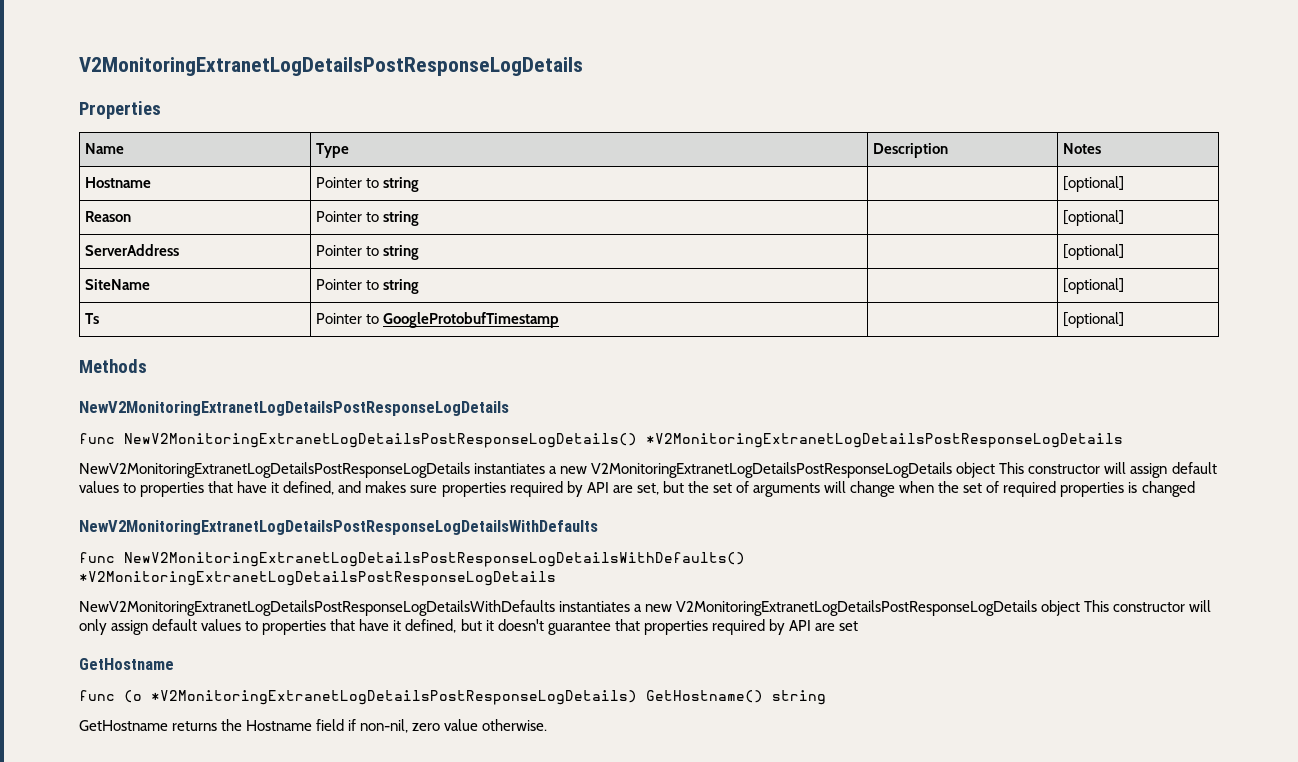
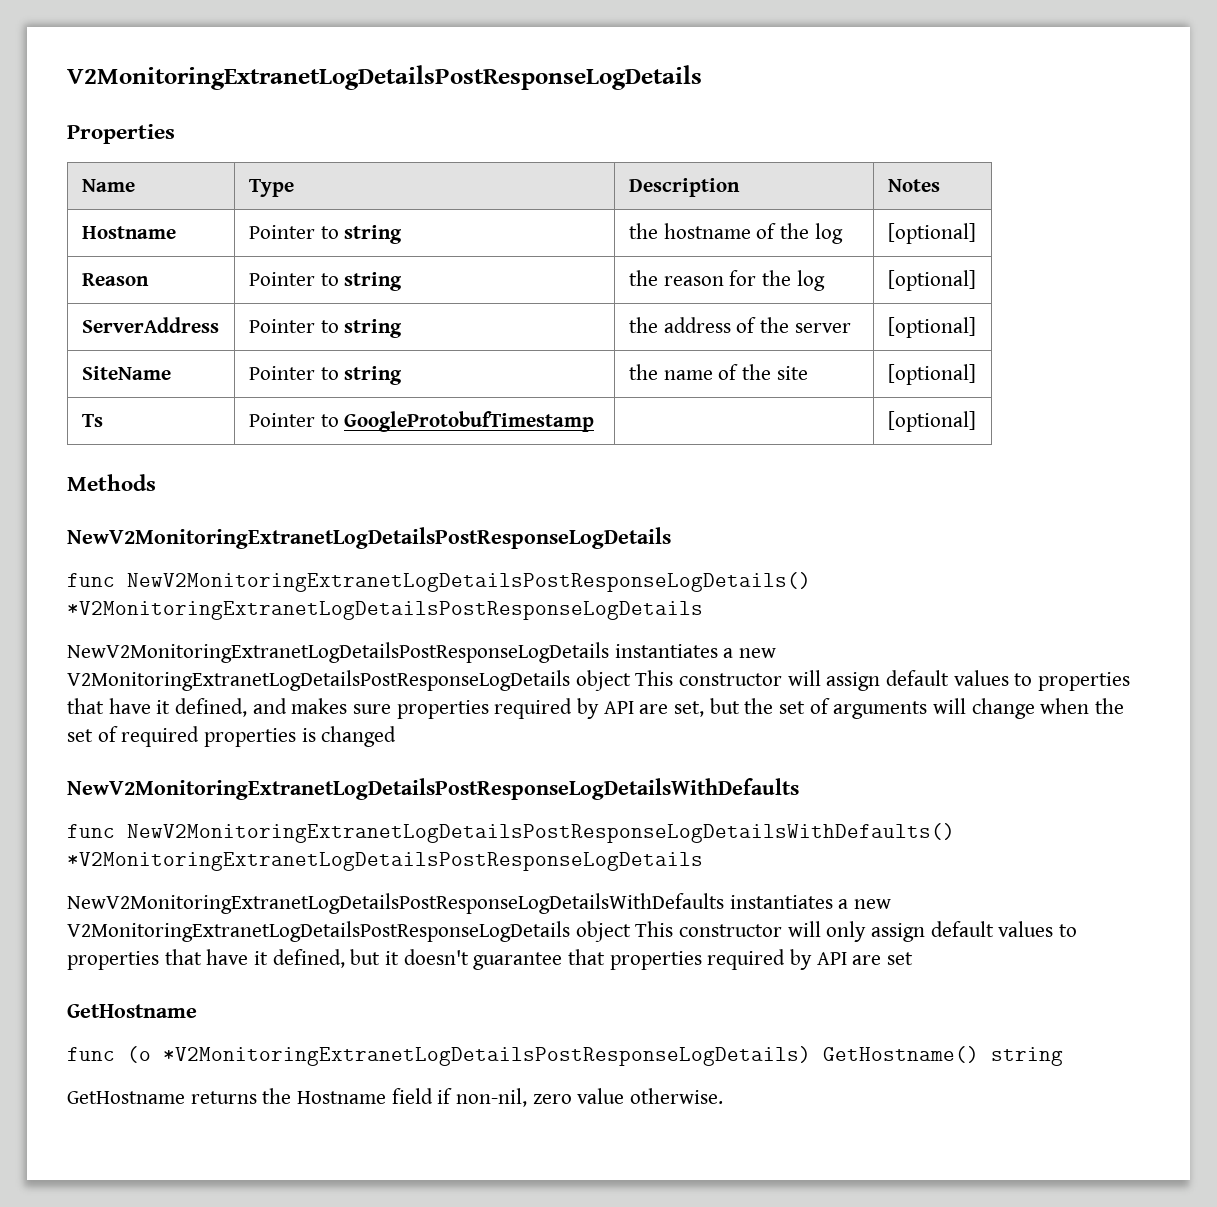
(420, 184) none -> [628,223,843,244] the hostname of the log
(420, 218) none -> [628,270,825,291] the reason for the log
(420, 252) none -> [628,317,851,333] the address of the server
(420, 286) none -> [628,364,808,380] the name of the site

